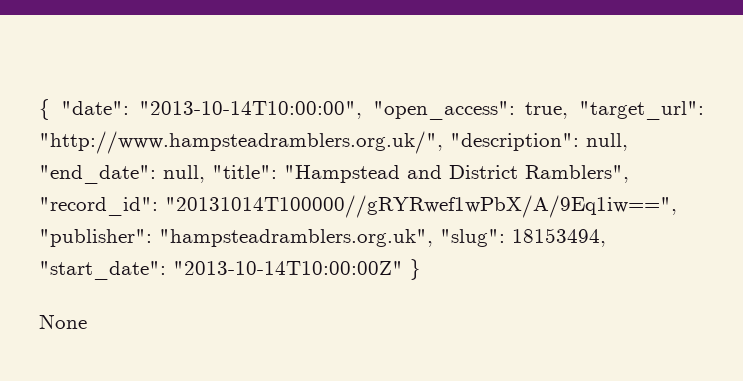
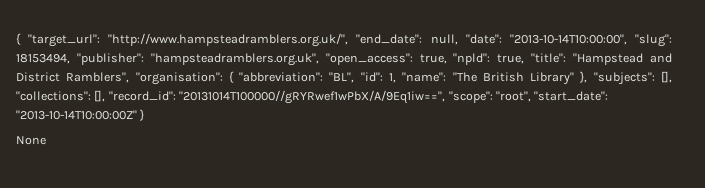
[39,99,705,120] [39,131,628,154] [39,165,205,184] { "date": "2013-10-14T10:00:00", "open_access": true, "target_url": "http://www.hampsteadramblers.org.uk/", "description": null, "end_date": null, -> [16,33,672,47] [16,53,525,66] { "target_url": "http://www.hampsteadramblers.org.uk/", "end_date": null, "date": "2013-10-14T10:00:00", "slug": 18153494, "publisher": "hampsteadramblers.org.uk", "open_access": true, "npld": true,
[39,195,677,218] [39,228,606,247] "record_id": "20131014T100000//gRYRwef1wPbX/A/9Eq1iw==", "publisher": "hampsteadramblers.org.uk", "slug": 18153494, -> [135,71,673,85] [16,90,531,104] "organisation": { "abbreviation": "BL", "id": 1, "name": "The British Library" }, "subjects": [], "collections": [], "record_id": "20131014T100000//gRYRwef1wPbX/A/9Eq1iw==", "scope": "root",

